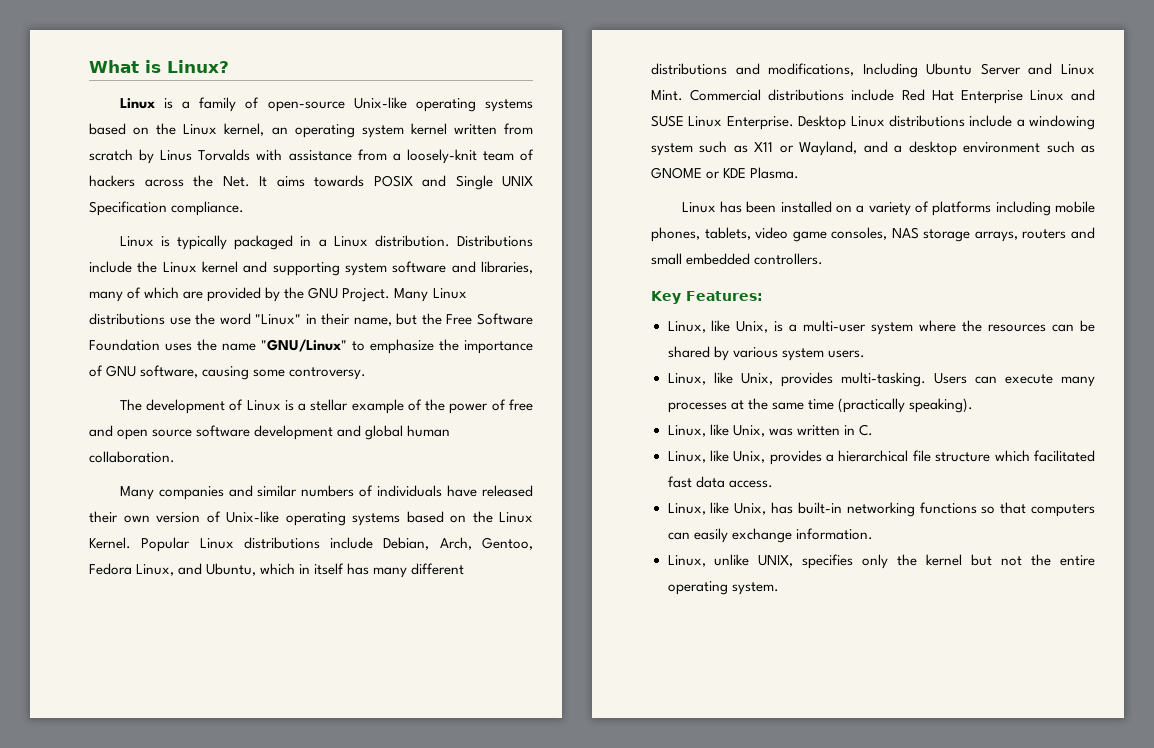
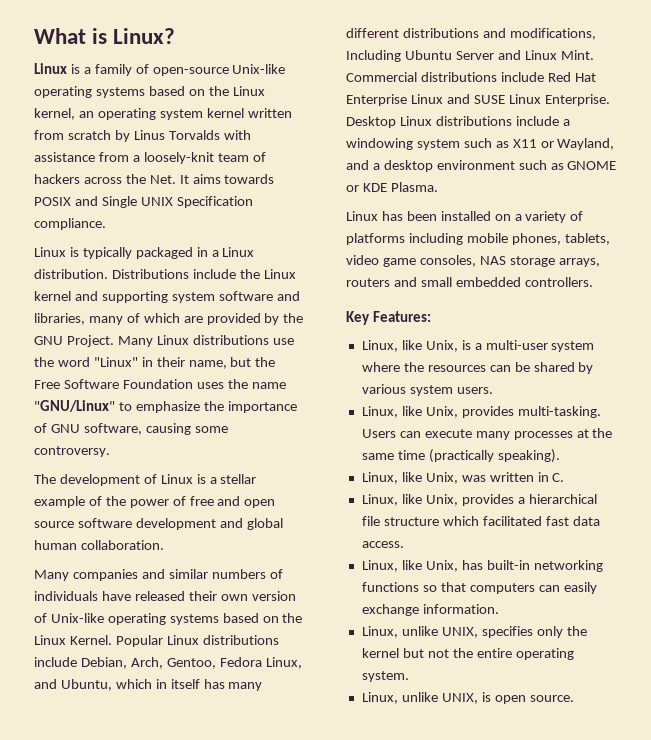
(779, 588) none -> [361,692,574,704] // Linux, unlike UNIX, is open source.

